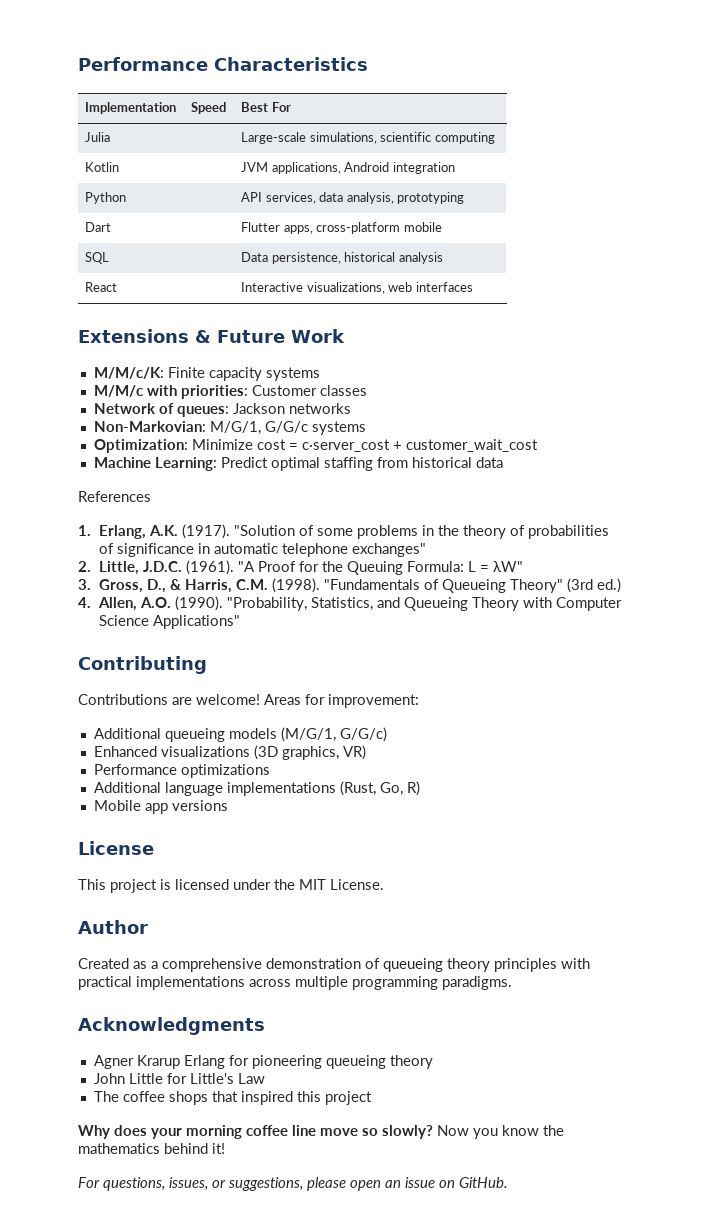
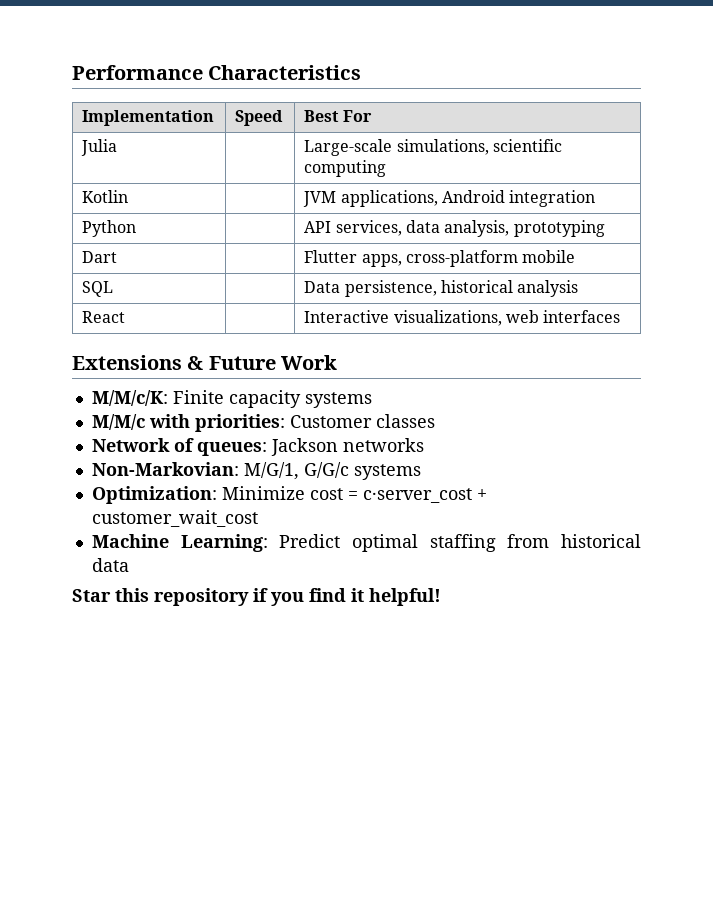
[78,491,151,502] [78,524,610,539] [99,543,427,557] [78,560,524,575] [78,578,622,593] [78,596,623,611] [99,615,241,629] [78,656,207,674] [78,694,419,708] [93,727,387,742] [93,745,366,760] [93,764,270,778] [93,781,420,796] [93,800,228,814] [78,841,154,855] [78,879,384,893] [78,920,148,934] [78,958,590,972] [78,976,512,990] [78,1017,265,1035] [93,1055,433,1069] [93,1073,265,1084] [93,1091,372,1105] [78,1125,564,1139] [78,1143,225,1154] [78,1177,508,1191] References // 1. Erlang, A.K. (1917). "Solution of some problems in the theory of probabilities of significance in automatic telephone exchanges" // 2. Little, J.D.C. (1961). "A Proof for the Queuing Formula: L = λW" // 3. Gross, D., & Harris, C.M. (1998). "Fundamentals of Queueing Theory" (3rd ed.) // 4. Allen, A.O. (1990). "Probability, Statistics, and Queueing Theory with Computer Science Applications" // Contributing // Contributions are welcome! Areas for improvement: // Additional queueing models (M/G/1, G/G/c) // Enhanced visualizations (3D graphics, VR) // Performance optimizations // Additional language implementations (Rust, Go, R) // Mobile app versions // License // This project is licensed under the MIT License. // Author // Created as a comprehensive demonstration of queueing theory principles with practical implementations across multiple programming paradigms. // Acknowledgments // Agner Krarup Erlang for pioneering queueing theory // John Little for Little's Law // The coffee shops that inspired this project // Why does your morning coffee line move so slowly? Now you know the mathematics behind it! // For questions, issues, or suggestions, please open an issue on GitHub. -> [72,588,441,606] Star this repository if you find it helpful!

